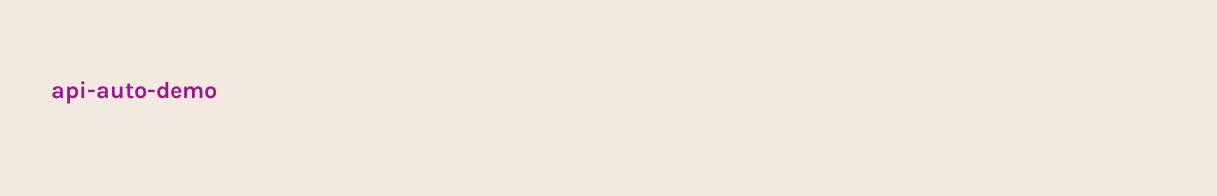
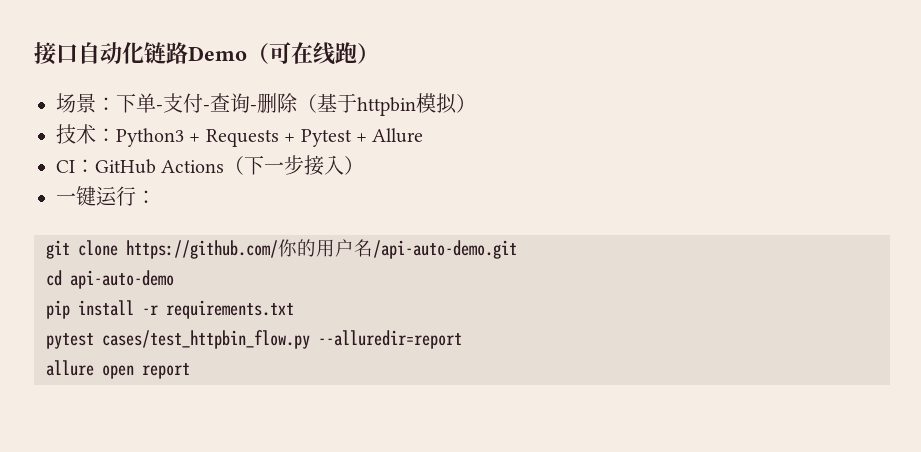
[51,81,217,104] api-auto-demo -> [34,42,379,65] [56,93,476,116] [56,124,424,147] [56,155,365,176] [56,186,156,206] [46,239,517,259] [46,270,174,289] [46,300,294,319] [46,330,462,349] [46,360,190,379] 接口自动化链路Demo（可在线跑） // 场景：下单-支付-查询-删除（基于httpbin模拟） // 技术：Python3 + Requests + Pytest + Allure // CI：GitHub Actions（下一步接入） // 一键运行： // git clone https://github.com/你的用户名/api-auto-demo.git // cd api-auto-demo // pip install -r requirements.txt // pytest cases/test_httpbin_flow.py --alluredir=report // allure open report

